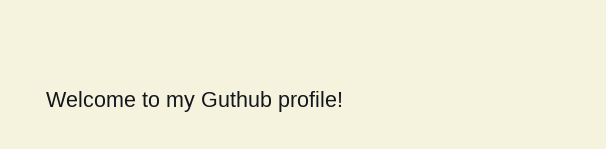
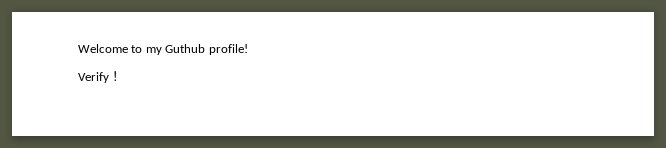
(343, 101) none -> [78,71,122,83] // Verify！

